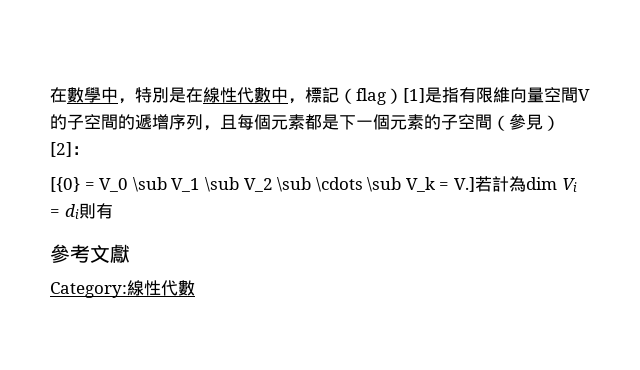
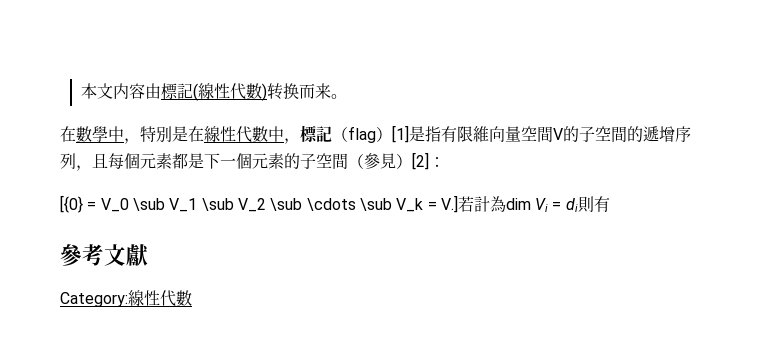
(50, 95) none -> [81,83,348,101] 本文内容由標記(線性代數)转换而来。 //

